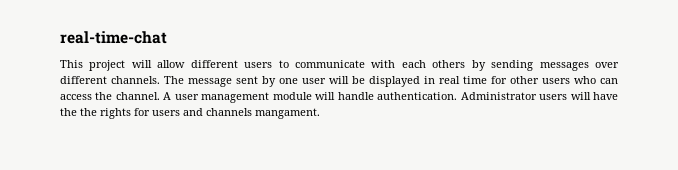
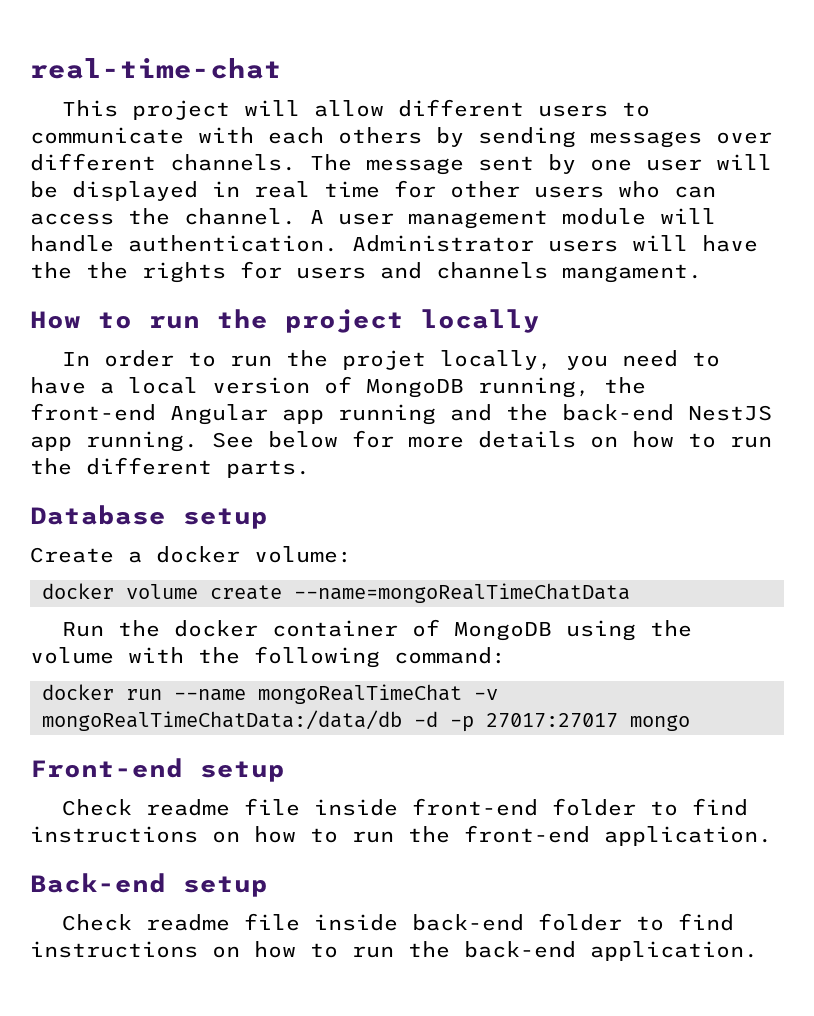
(320, 113) none -> [30,309,540,333] [61,350,720,370] [30,376,646,398] [30,403,772,425] [30,430,772,452] [30,457,310,478] [30,505,268,529] [30,546,352,563] [42,583,630,603] [61,619,692,641] [30,646,506,668] [42,684,498,704] [42,710,690,732] [30,758,285,782] [61,798,748,816] [30,825,772,846] [30,873,268,897] [61,913,734,931] [30,941,758,961] // How to run the project locally // In order to run the projet locally, you need to have a local version of MongoDB running, the front-end Angular app running and the back-end NestJS app running. See below for more details on how to run the different parts. // Database setup // Create a docker volume: // docker volume create --name=mongoRealTimeChatData // Run the docker container of MongoDB using the volume with the following command: // docker run --name mongoRealTimeChat -v mongoRealTimeChatData:/data/db -d -p 27017:27017 mongo // Front-end setup // Check readme file inside front-end folder to find instructions on how to run the front-end application. // Back-end setup // Check readme file inside back-end folder to find instructions on how to run the back-end application.

